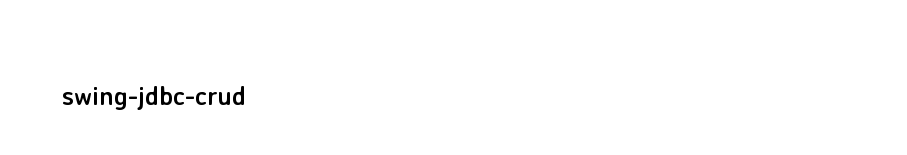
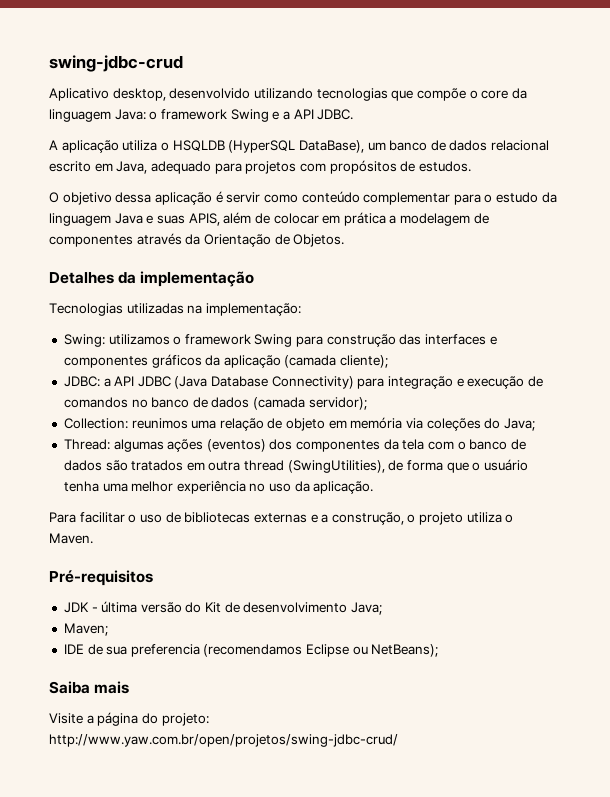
(246, 98) none -> [49,88,527,101] [49,109,354,122] [49,140,550,153] [49,160,471,174] [49,191,557,205] [49,212,489,226] [49,233,345,247] [49,271,255,287] [49,303,301,316] [63,334,497,347] [63,354,389,368] [63,376,543,389] [63,397,367,410] [63,417,535,431] [63,439,526,452] [63,459,528,473] [63,480,374,494] [49,512,514,525] [49,533,93,544] [49,570,153,586] [63,601,383,615] [63,623,108,636] [63,644,439,657] [49,681,130,694] [49,712,209,726] [49,734,398,747] // Aplicativo desktop, desenvolvido utilizando tecnologias que compõe o core da linguagem Java: o framework Swing e a API JDBC. // A aplicação utiliza o HSQLDB (HyperSQL DataBase), um banco de dados relacional escrito em Java, adequado para projetos com propósitos de estudos. // O objetivo dessa aplicação é servir como conteúdo complementar para o estudo da linguagem Java e suas APIS, além de colocar em prática a modelagem de componentes através da Orientação de Objetos. // Detalhes da implementação // Tecnologias utilizadas na implementação: // Swing: utilizamos o framework Swing para construção das interfaces e componentes gráficos da aplicação (camada cliente); // JDBC: a API JDBC (Java Database Connectivity) para integração e execução de comandos no banco de dados (camada servidor); // Collection: reunimos uma relação de objeto em memória via coleções do Java; // Thread: algumas ações (eventos) dos componentes da tela com o banco de dados são tratados em outra thread (SwingUtilities), de forma que o usuário tenha uma melhor experiência no uso da aplicação. // Para facilitar o uso de bibliotecas externas e a construção, o projeto utiliza o Maven. // Pré-requisitos // JDK - última versão do Kit de desenvolvimento Java; // Maven; // IDE de sua preferencia (recomendamos Eclipse ou NetBeans); // Saiba mais // Visite a página do projeto: http://www.yaw.com.br/open/projetos/swing-jdbc-crud/

